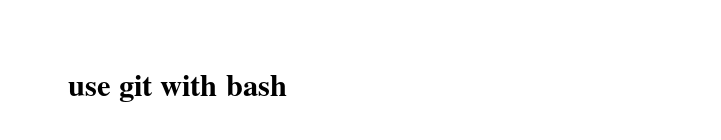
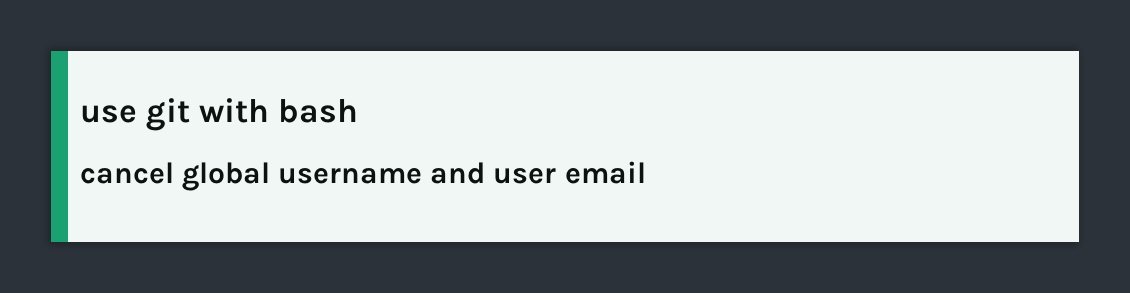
(287, 85) none -> [80,161,646,191] // cancel global username and user email

